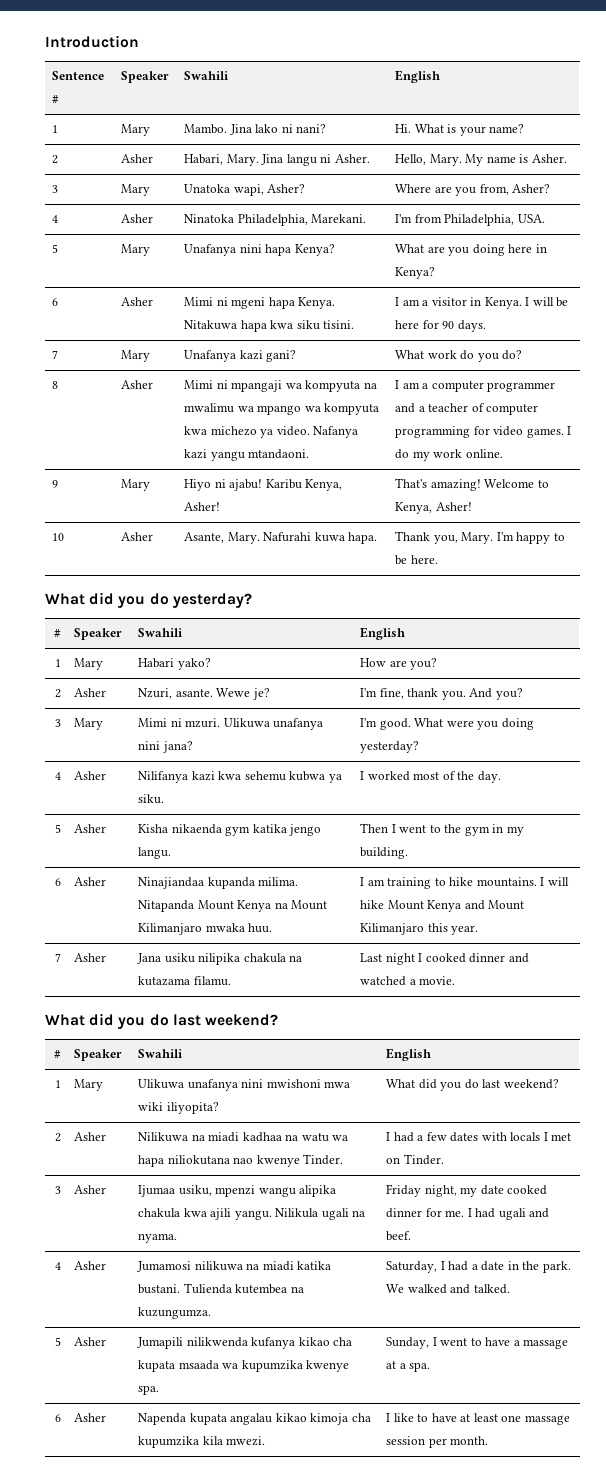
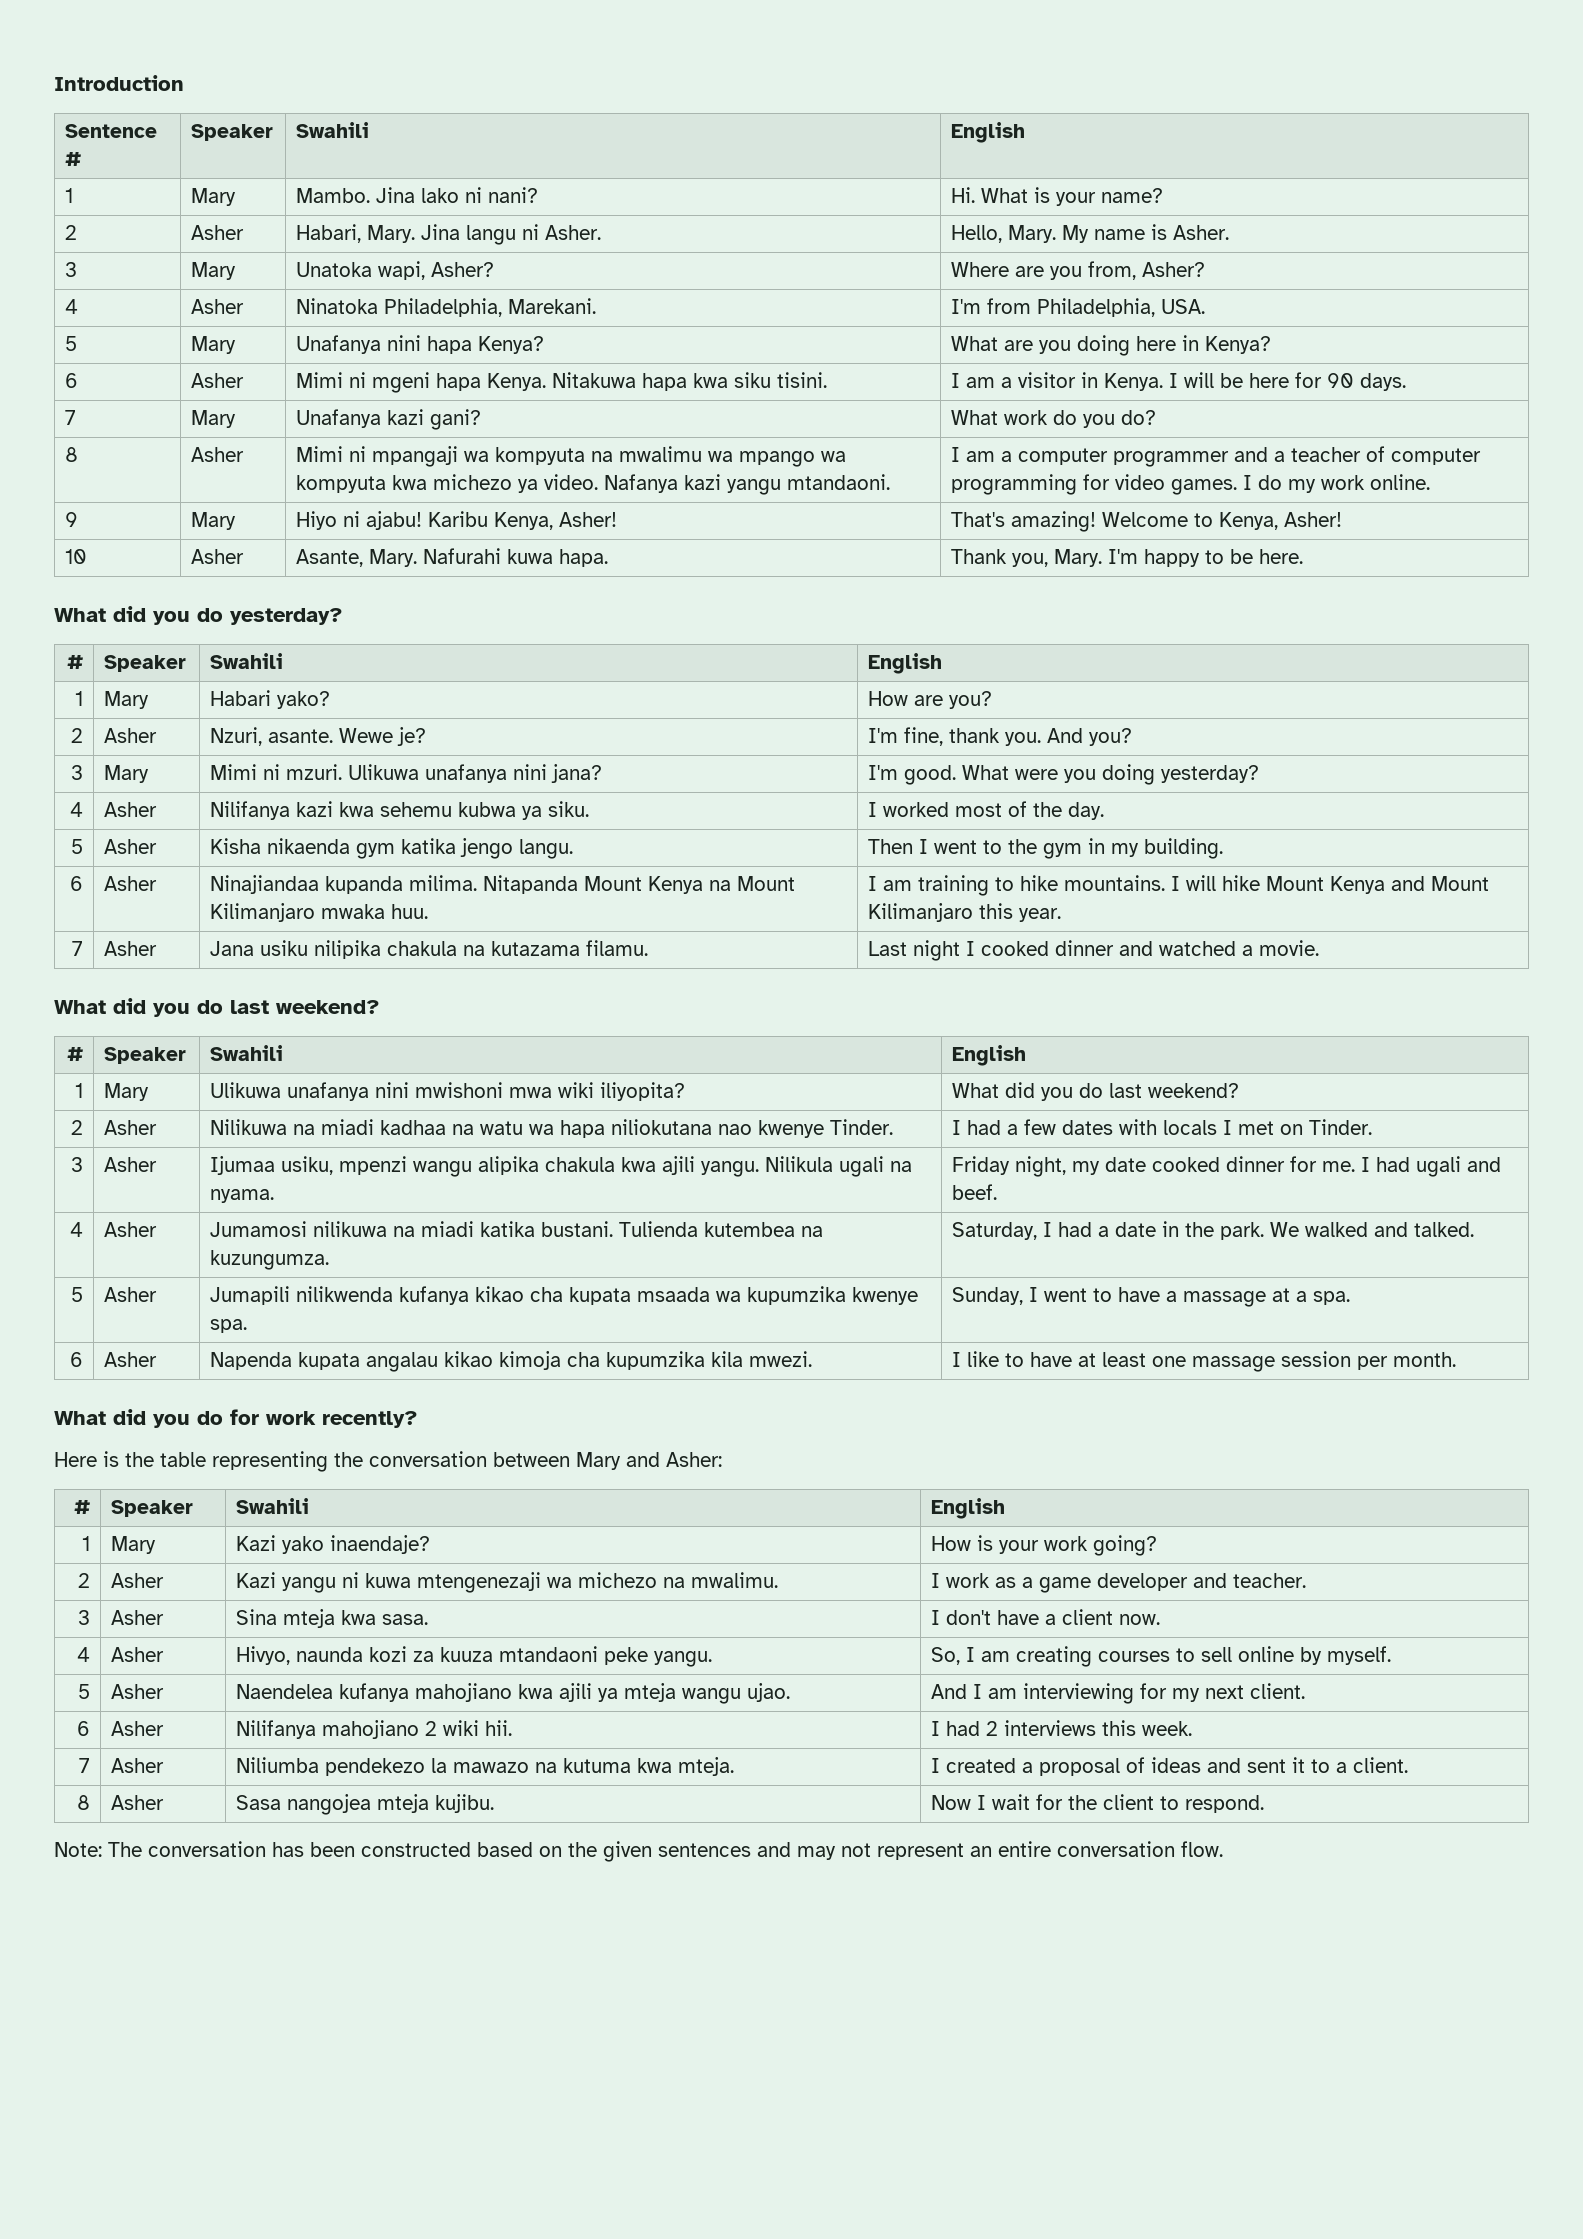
(489, 1440) none -> [54,1409,418,1428] [54,1451,722,1472] [73,1500,90,1514] [111,1500,194,1517] [236,1498,310,1514] [931,1498,1006,1519] [81,1536,90,1551] [111,1536,157,1554] [236,1535,431,1554] [931,1535,1158,1556] [77,1573,90,1588] [111,1573,165,1588] [236,1572,779,1593] [931,1573,1307,1593] [77,1610,90,1625] [111,1610,165,1625] [236,1609,429,1628] [931,1609,1161,1625] [76,1647,90,1662] [111,1647,165,1662] [236,1646,713,1667] [931,1646,1392,1667] [77,1684,90,1699] [111,1684,165,1699] [236,1683,791,1704] [931,1683,1306,1704] [76,1721,90,1736] [111,1721,165,1736] [236,1720,513,1739] [931,1720,1193,1736] [78,1758,90,1773] [111,1758,165,1773] [236,1757,735,1776] [931,1757,1409,1776] [76,1795,90,1810] [111,1795,165,1810] [236,1794,495,1815] [931,1794,1265,1813] [54,1841,1223,1862] // What did you do for work recently? // Here is the table representing the conversation between Mary and Asher: // # | Speaker | Swahili | English // 1 | Mary | Kazi yako inaendaje? | How is your work going? // 2 | Asher | Kazi yangu ni kuwa mtengenezaji wa michezo na mwalimu. | I work as a game developer and teacher. // 3 | Asher | Sina mteja kwa sasa. | I don't have a client now. // 4 | Asher | Hivyo, naunda kozi za kuuza mtandaoni peke yangu. | So, I am creating courses to sell online by myself. // 5 | Asher | Naendelea kufanya mahojiano kwa ajili ya mteja wangu ujao. | And I am interviewing for my next client. // 6 | Asher | Nilifanya mahojiano 2 wiki hii. | I had 2 interviews this week. // 7 | Asher | Niliumba pendekezo la mawazo na kutuma kwa mteja. | I created a proposal of ideas and sent it to a client. // 8 | Asher | Sasa nangojea mteja kujibu. | Now I wait for the client to respond. // Note: The conversation has been constructed based on the given sentences and may not represent an entire conversation flow.

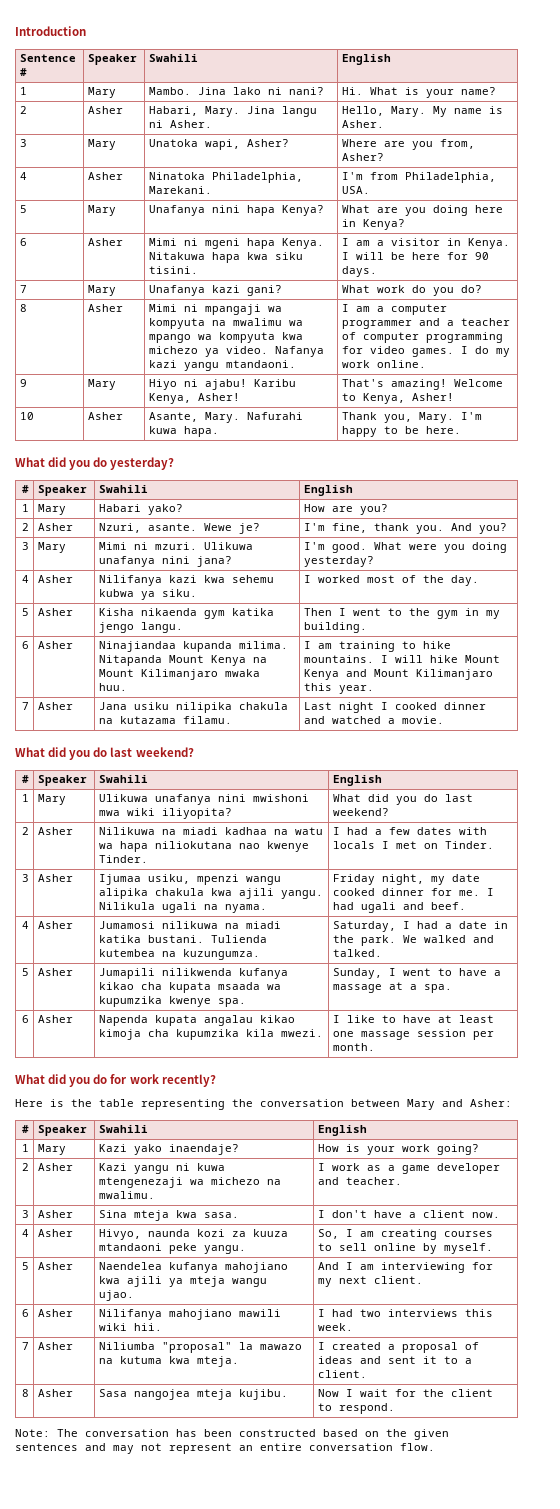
[425,1721,438,1736] 2 -> [239,1309,282,1317] mawili
[986,1721,999,1736] 2 -> [360,1309,382,1317] two
[325,1758,426,1776] pendekezo -> [162,1342,233,1353] "proposal"

